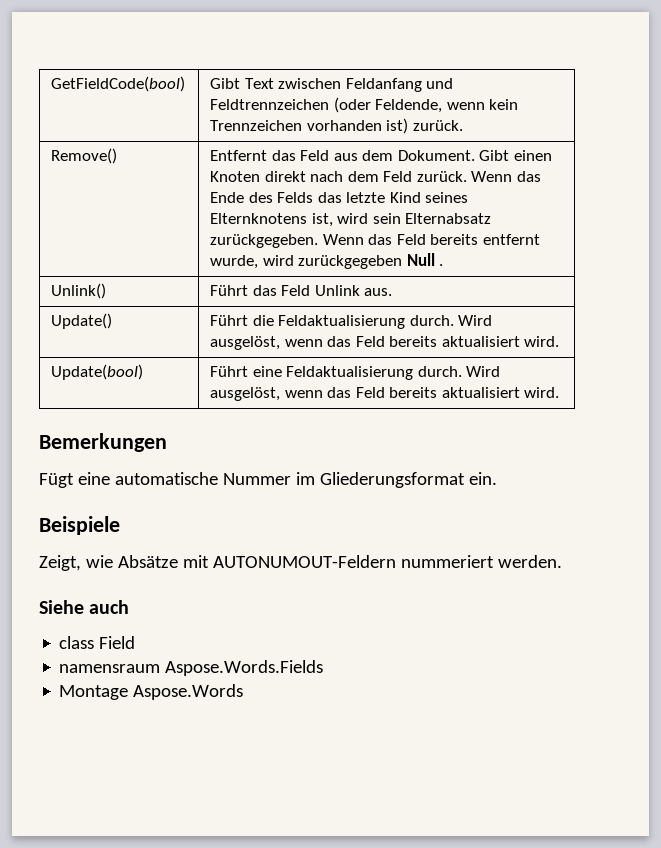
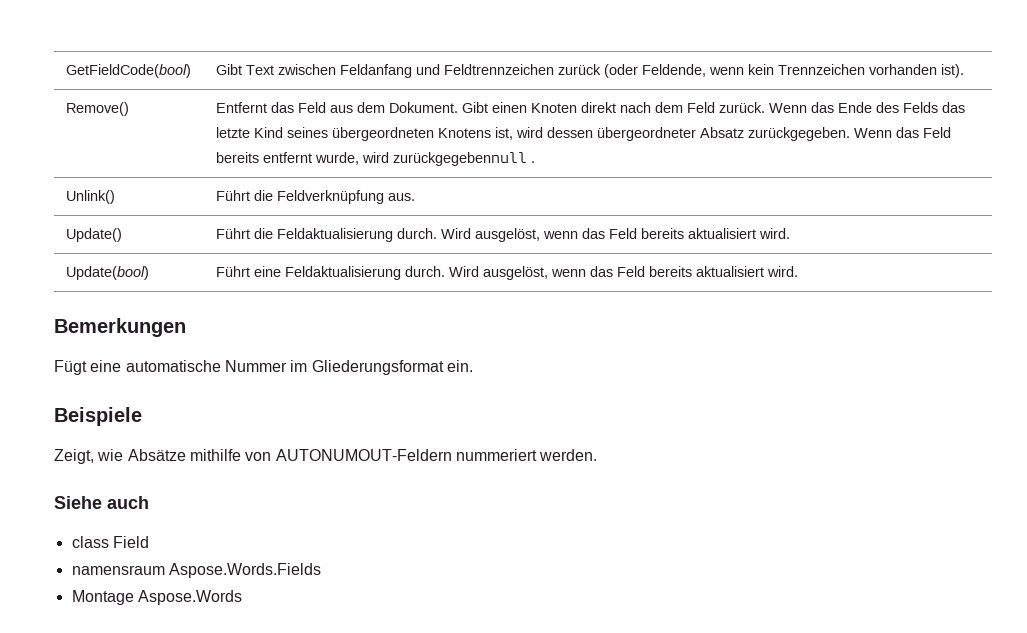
(330, 104) none -> [558,64,602,75] zurück
[386,118,463,134] ist) zurück. -> [941,64,965,78] ist).
[210,213,492,227] Elternknotens ist, wird sein Elternabsatz -> [332,127,745,141] übergeordneten Knotens ist, wird dessen übergeordneter Absatz
[298,253,435,269] zurückgegeben Null -> [393,152,528,166] zurückgegebennull
[252,285,360,296] das Feld Unlink -> [254,190,385,204] die Feldverknüpfung
[182,555,209,568] mit -> [189,449,272,461] mithilfe von

